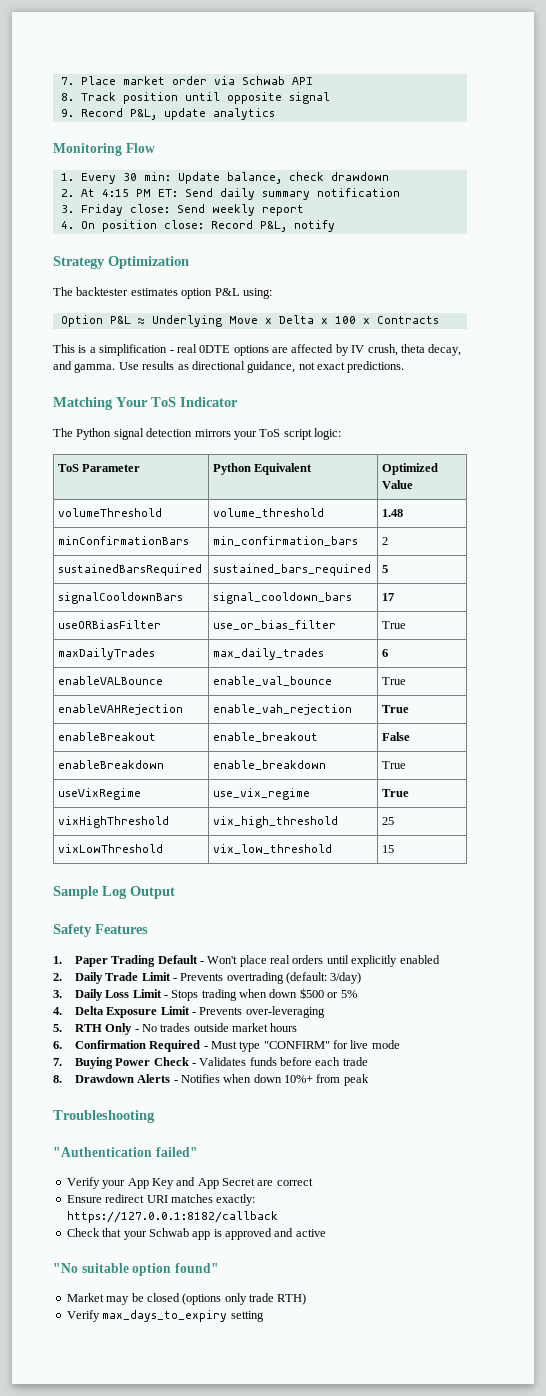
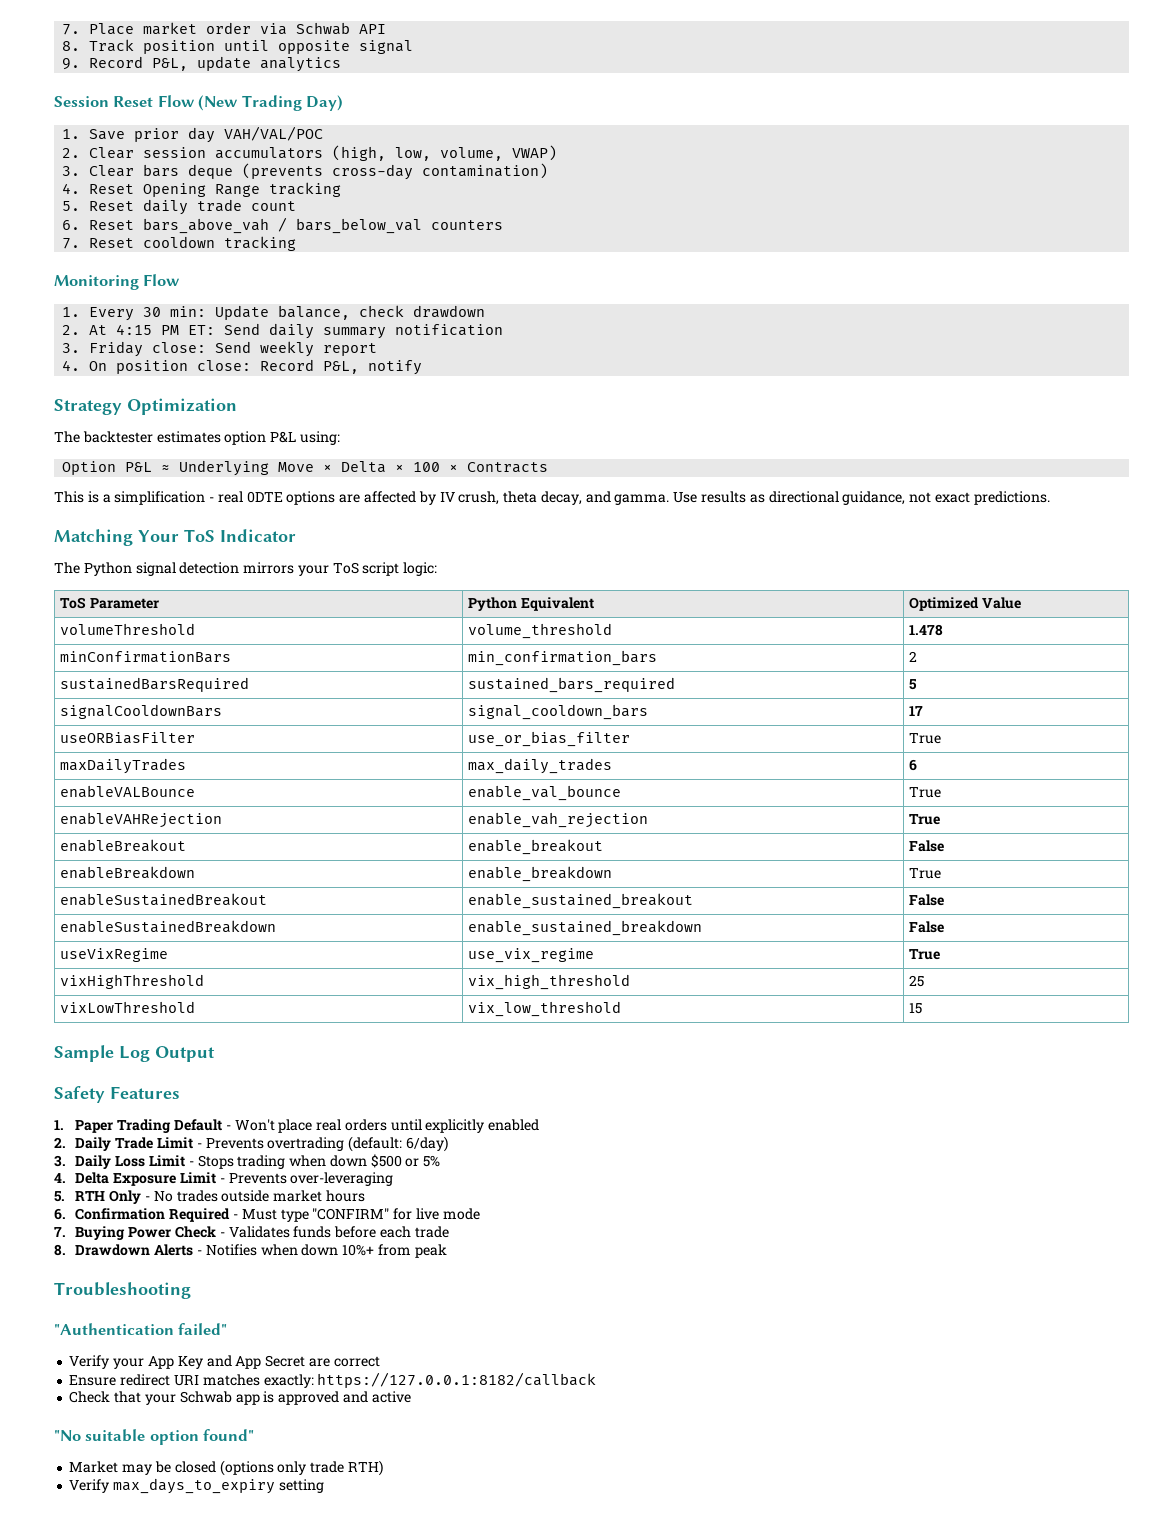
(275, 114) none -> [54,95,344,111] [62,126,324,143] [62,145,558,161] [62,163,549,180] [62,182,342,197] [62,199,297,215] [62,217,504,234] [62,236,297,251] // Session Reset Flow (New Trading Day) // 1. Save prior day VAH/VAL/POC // 2. Clear session accumulators (high, low, volume, VWAP) // 3. Clear bars deque (prevents cross-day contamination) // 4. Reset Opening Range tracking // 5. Reset daily trade count // 6. Reset bars_above_vah / bars_below_val counters // 7. Reset cooldown tracking
[382,509,404,517] 1.48 -> [909,624,944,636] 1.478
(407, 765) none -> [60,893,268,906] [468,893,694,909] [909,894,945,906] [60,920,277,933] [468,920,703,936] [909,921,945,933] // enableSustainedBreakout | enable_sustained_breakout | False // enableSustainedBreakdown | enable_sustained_breakdown | False
[330,972,362,984] 3/day) -> [405,1136,448,1152] 6/day)

